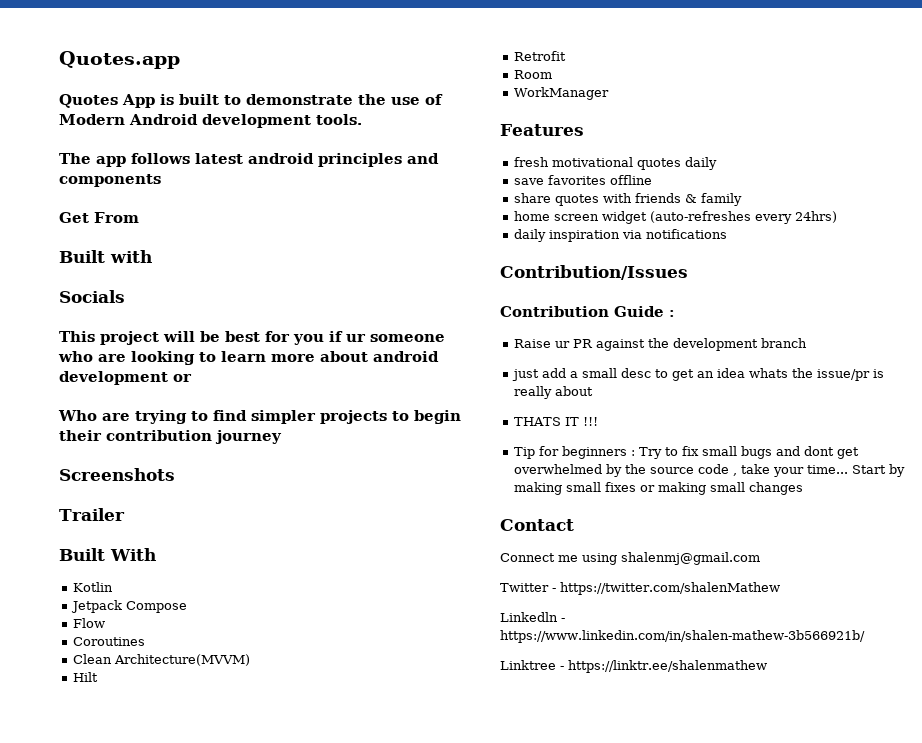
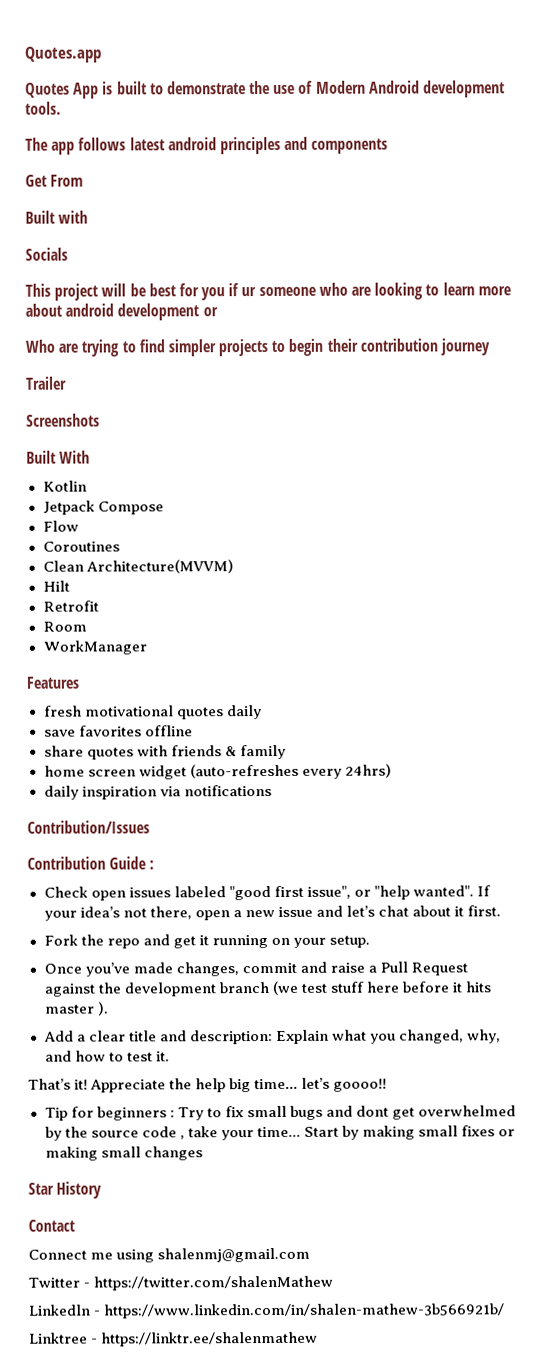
(282, 437) none -> [26,376,67,390] // Trailer
[59,508,125,521] // Trailer -> (100, 420) none
[514,338,808,351] [512,368,885,381] [514,386,594,399] [514,417,599,426] Raise ur PR against the development branch // just add a small desc to get an idea whats the issue/pr is really about // THATS IT !!! -> [43,885,492,901] [43,905,502,921] [43,934,370,949] [43,961,468,977] [43,980,492,997] [44,1001,109,1016] [43,1029,502,1045] [44,1050,170,1062] [28,1077,388,1093] Check open issues labeled "good first issue", or "help wanted". If your idea’s not there, open a new issue and let’s chat about it first. // Fork the repo and get it running on your setup. // Once you’ve made changes, commit and raise a Pull Request against the development branch (we test stuff here before it hits master ). // Add a clear title and description: Explain what you changed, why, and how to test it. // That’s it! Appreciate the help big time… let’s goooo!!
(804, 488) none -> [28,1181,103,1199] // Star History

